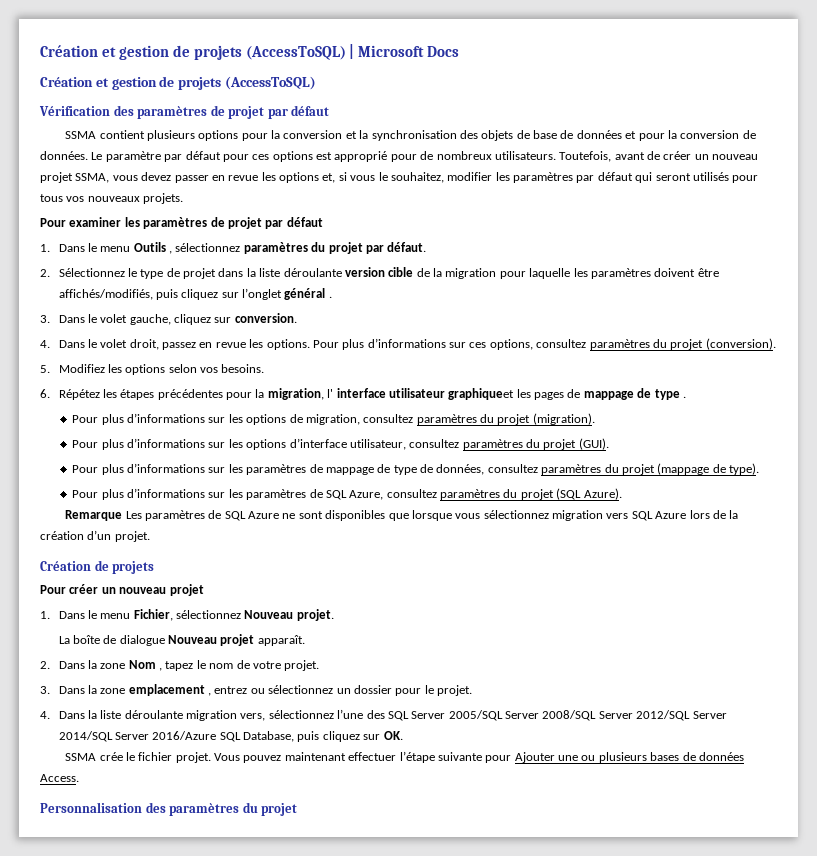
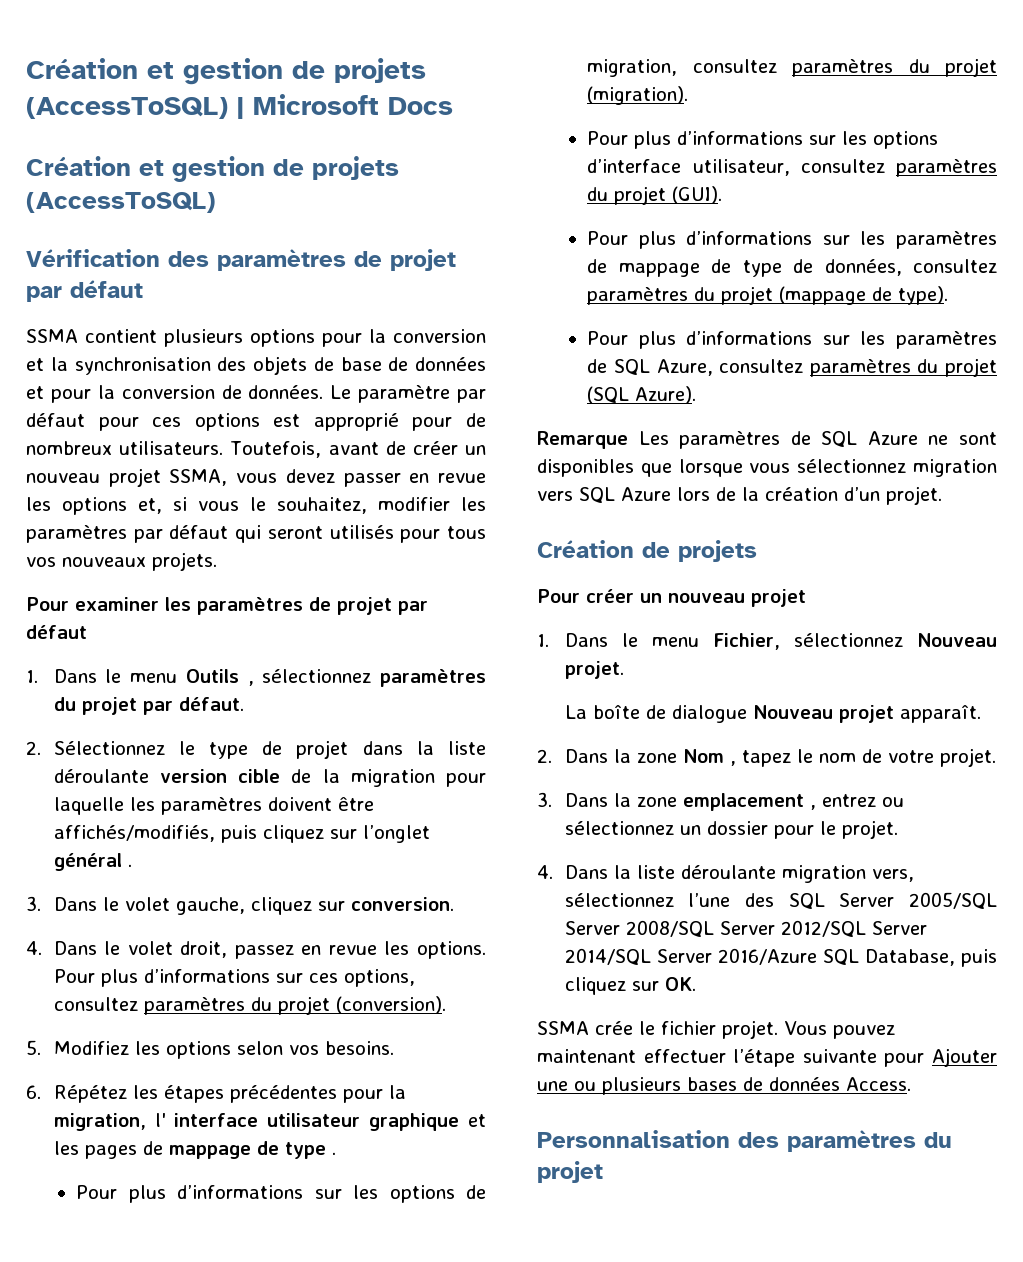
[448,388,515,400] graphiqueet -> [369,1113,486,1131] graphique et

